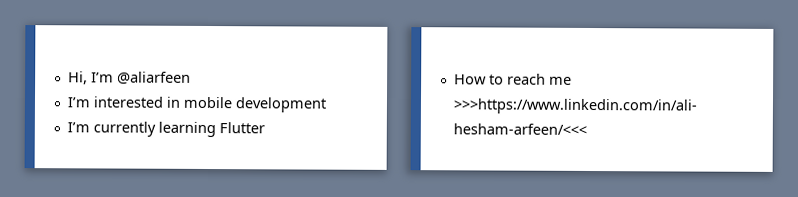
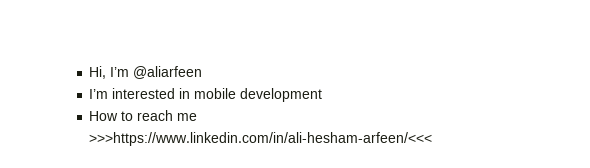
[66,121,265,138] // I’m currently learning Flutter -> (323, 95) none

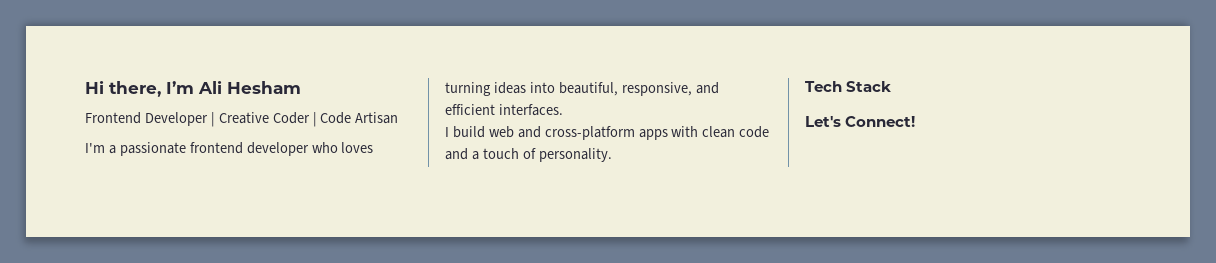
[89,66,203,79] [89,88,323,102] [89,110,198,121] [89,132,433,146] Hi, I’m @aliarfeen // I’m interested in mobile development // How to reach me >>>https://www.linkedin.com/in/ali-hesham-arfeen/<<< -> [85,81,301,97] [85,112,399,127] [85,142,374,156] [445,82,719,96] [445,104,563,116] [445,126,770,140] [445,148,612,162] [805,81,892,92] [805,116,916,127] Hi there, I’m Ali Hesham // Frontend Developer | Creative Coder | Code Artisan // I'm a passionate frontend developer who loves turning ideas into beautiful, responsive, and efficient interfaces. // I build web and cross-platform apps with clean code and a touch of personality. // Tech Stack // Let's Connect!

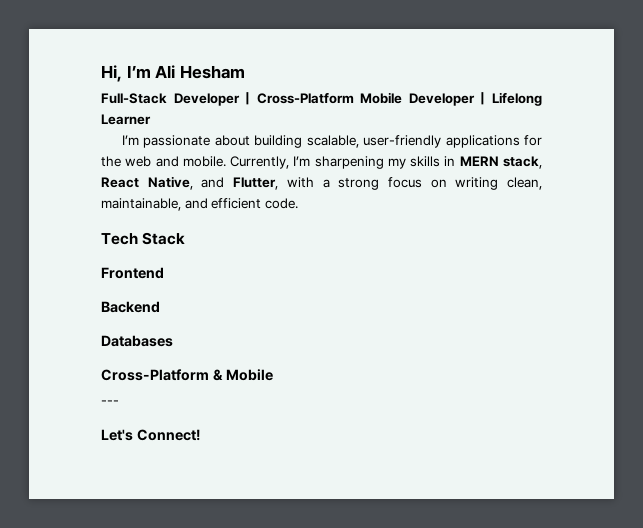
[85,81,161,97] Hi there, -> [101,65,122,82] Hi,
[85,112,399,127] [85,142,374,156] [445,82,719,96] [445,104,563,116] [445,126,770,140] [445,148,612,162] [805,81,892,92] Frontend Developer | Creative Coder | Code Artisan // I'm a passionate frontend developer who loves turning ideas into beautiful, responsive, and efficient interfaces. // I build web and cross-platform apps with clean code and a touch of personality. // Tech Stack -> [101,92,542,106] [101,114,151,125] [121,135,542,148] [101,156,542,169] [101,176,542,190] [101,198,298,211] [101,232,186,245] [101,267,164,279] [101,301,160,313] [101,335,173,347] [101,369,273,381] [101,400,119,405] Full-Stack Developer | Cross-Platform Mobile Developer | Lifelong Learner // I’m passionate about building scalable, user-friendly applications for the web and mobile. Currently, I’m sharpening my skills in MERN stack, React Native, and Flutter, with a strong focus on writing clean, maintainable, and efficient code. // Tech Stack // Frontend // Backend // Databases // Cross-Platform & Mobile // ---

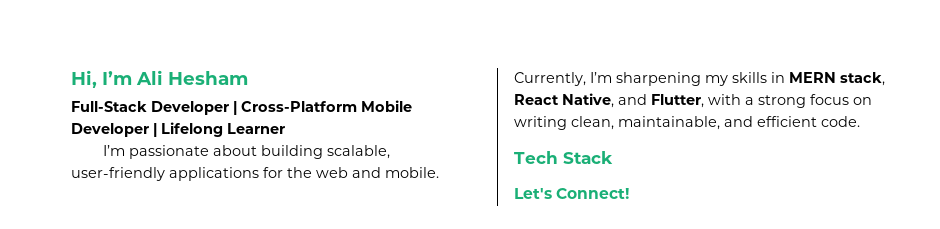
[101,267,164,279] [101,301,160,313] [101,335,173,347] [101,369,273,381] [101,400,119,405] // Frontend // Backend // Databases // Cross-Platform & Mobile // --- -> (613, 157) none

